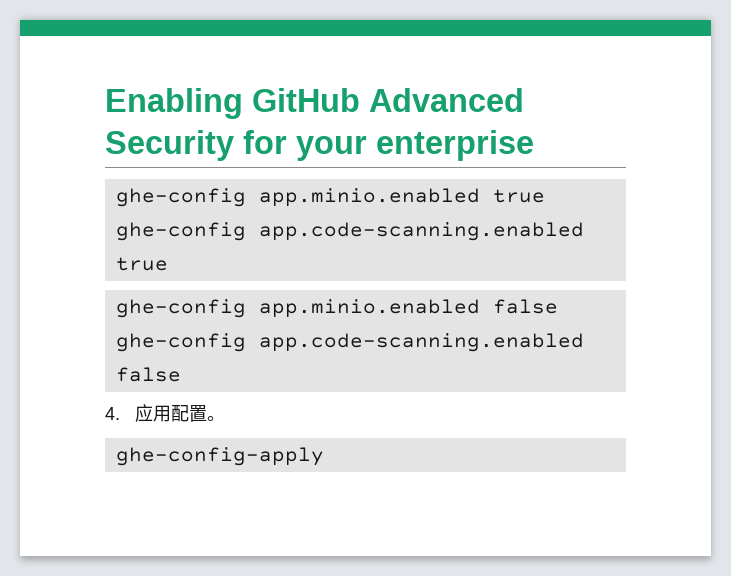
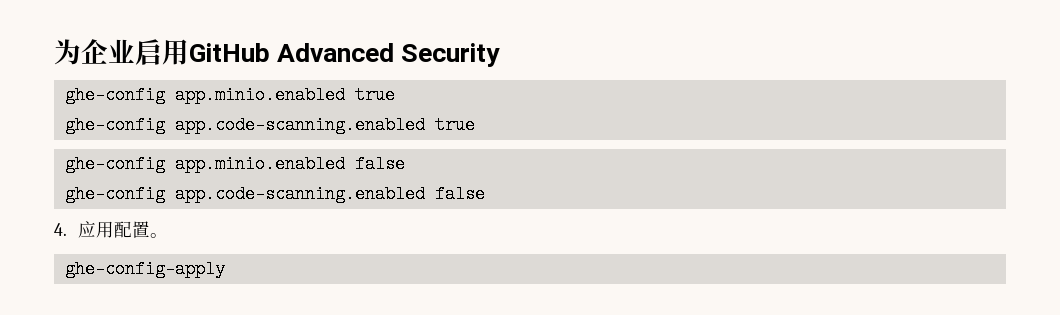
[105,88,243,119] Enabling -> [54,39,189,65] 为企业启用
[243,130,534,161] for your enterprise -> (501, 55) none

